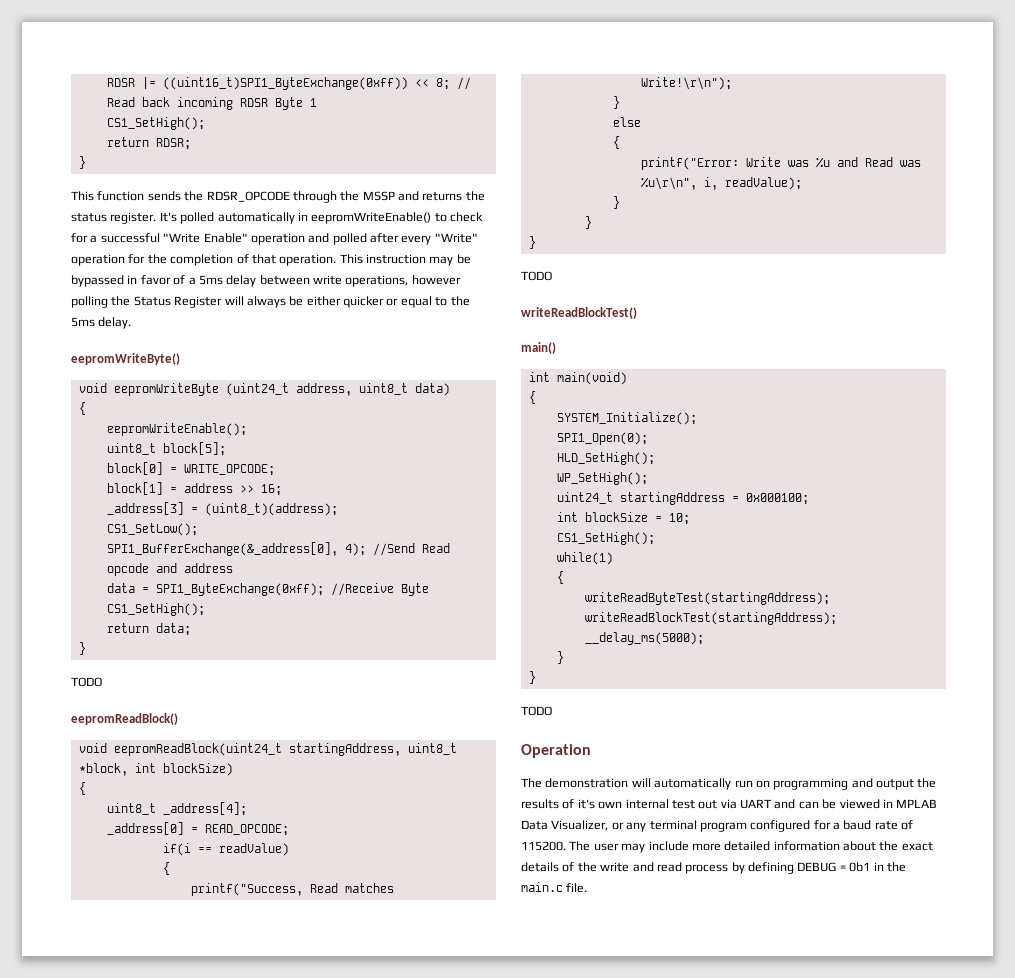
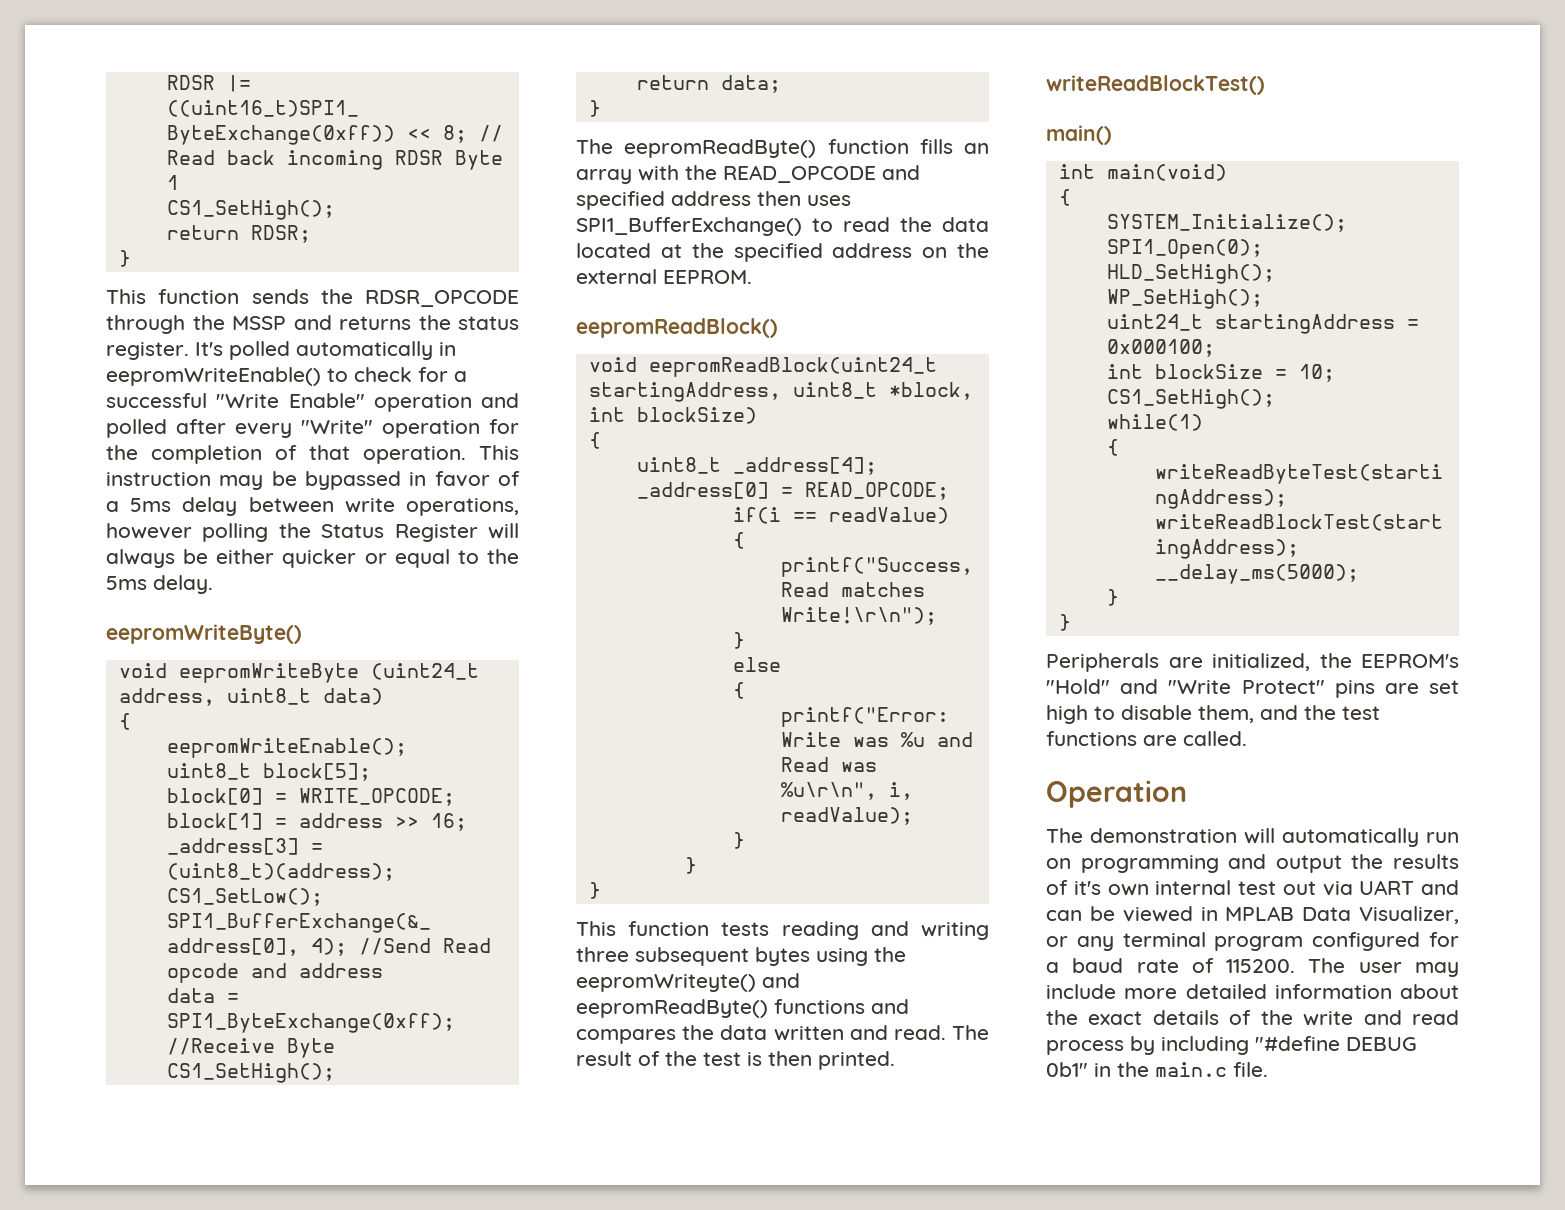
[71,677,102,687] TODO -> [576,139,989,158] [576,165,920,184] [576,191,851,210] [576,217,989,236] [576,243,989,262] [576,269,752,284] The eepromReadByte() function fills an array with the READ_OPCODE and specified address then uses SPI1_BufferExchange() to read the data located at the specified address on the external EEPROM.
[521,271,552,281] TODO -> [576,921,989,940] [576,947,906,966] [576,973,800,992] [576,999,909,1018] [576,1025,989,1044] [576,1051,895,1070] This function tests reading and writing three subsequent bytes using the eepromWriteyte() and eepromReadByte() functions and compares the data written and read. The result of the test is then printed.
[521,706,552,716] TODO -> [1046,653,1459,672] [1046,679,1459,698] [1046,705,1380,724] [1046,731,1247,746] Peripherals are initialized, the EEPROM's "Hold" and "Write Protect" pins are set high to disable them, and the test functions are called.
[748,862,871,874] defining DEBUG = 0b1 -> [1161,1036,1417,1055] [1046,1062,1088,1077] including "#define DEBUG 0b1"

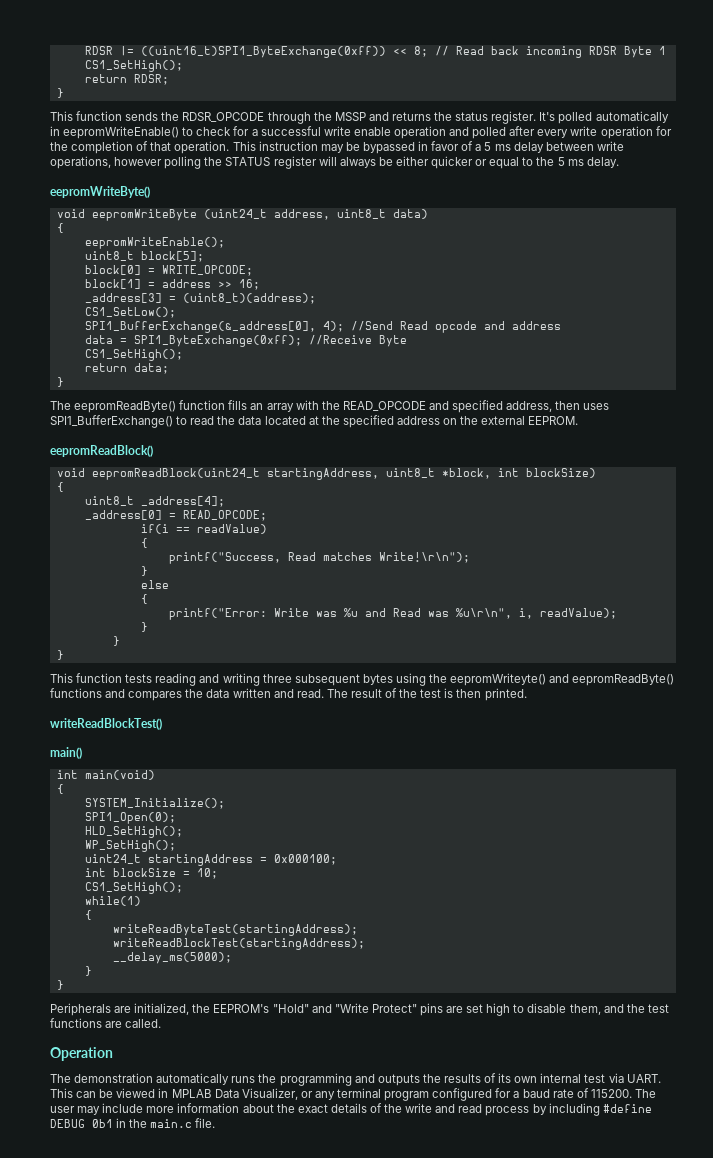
[216,393,365,408] "Write Enable" -> [323,126,391,136] write enable
[301,420,373,434] "Write" -> [570,126,598,136] write
[130,498,172,512] 5ms -> [484,142,511,151] 5 ms
[321,524,478,542] Status Register -> [225,156,317,169] STATUS register
[106,576,147,590] 5ms -> [557,157,584,166] 5 ms
[671,191,751,206] address -> [506,401,553,412] address,
[1244,828,1459,847] [1046,858,1071,869] will automatically run on -> [156,1073,277,1085] automatically runs the
[1275,855,1342,873] output -> [377,1074,420,1086] outputs
[1073,881,1101,895] it's -> [498,1073,512,1083] its
[1282,880,1459,896] out via UART and -> [608,1073,661,1083] [50,1088,73,1098] via UART. This
[1185,984,1267,999] detailed -> (175, 1109) none
[1255,1036,1417,1051] [1046,1062,1088,1077] "#define DEBUG 0b1" -> [602,1104,652,1113] [50,1119,113,1128] #define DEBUG 0b1

